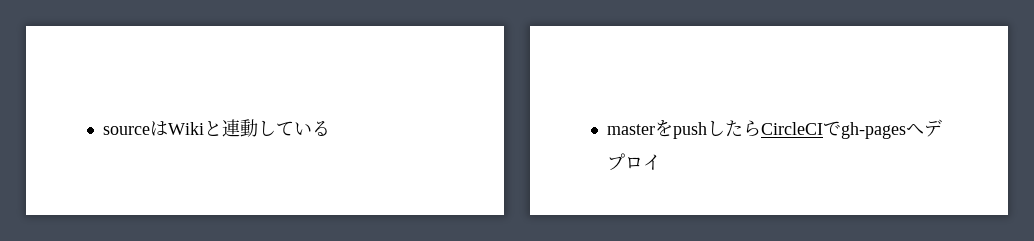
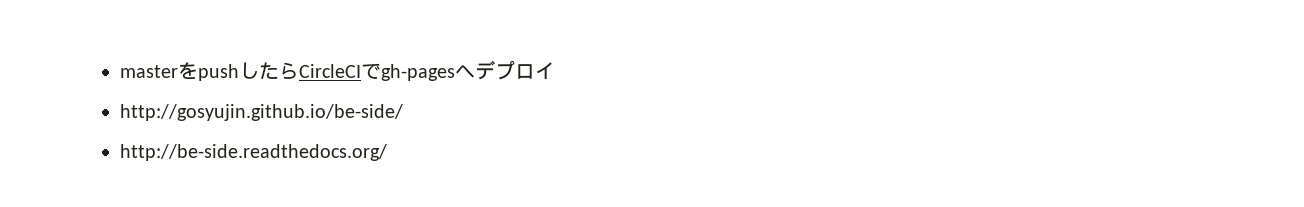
[102,119,330,137] sourceはWikiと連動している // -> (120, 71) none
(661, 162) none -> [120,104,403,121] [120,144,387,161] // http://gosyujin.github.io/be-side/ // http://be-side.readthedocs.org/

